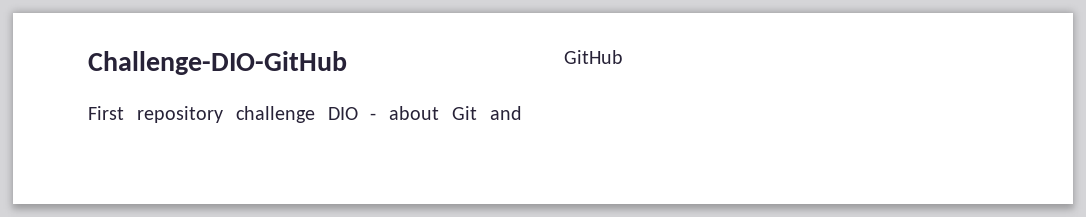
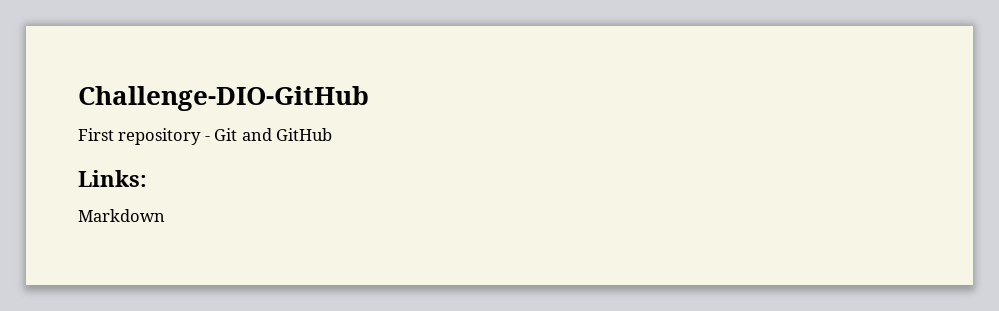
[235,106,440,123] challenge DIO - about -> [204,136,210,141] -
(623, 57) none -> [78,170,147,187] [78,209,165,222] // Links: // Markdown

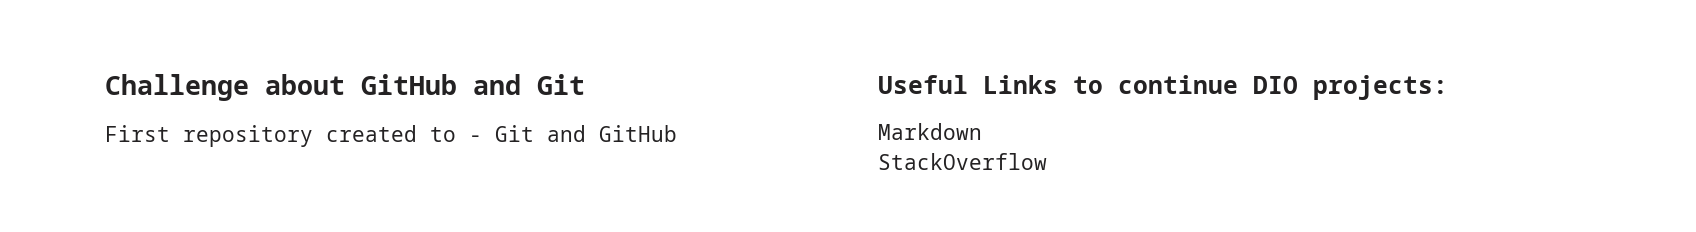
[78,86,369,111] Challenge-DIO-GitHub -> [105,74,585,101] Challenge about GitHub and Git
(202, 136) none -> [326,125,456,142] created to
[78,170,147,187] Links: -> [878,75,1448,100] Useful Links to continue DIO projects:
(165, 215) none -> [878,153,1047,170] // StackOverflow

